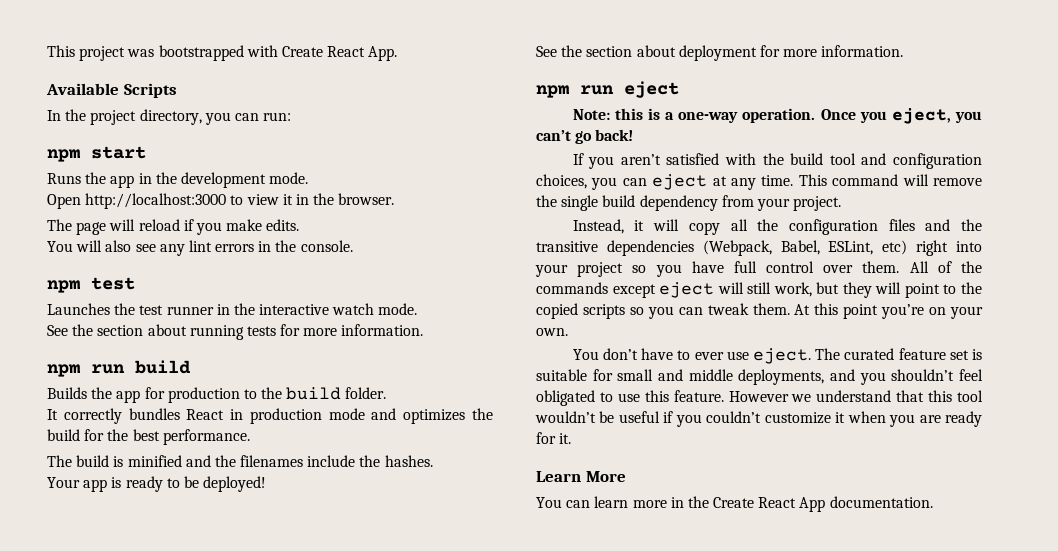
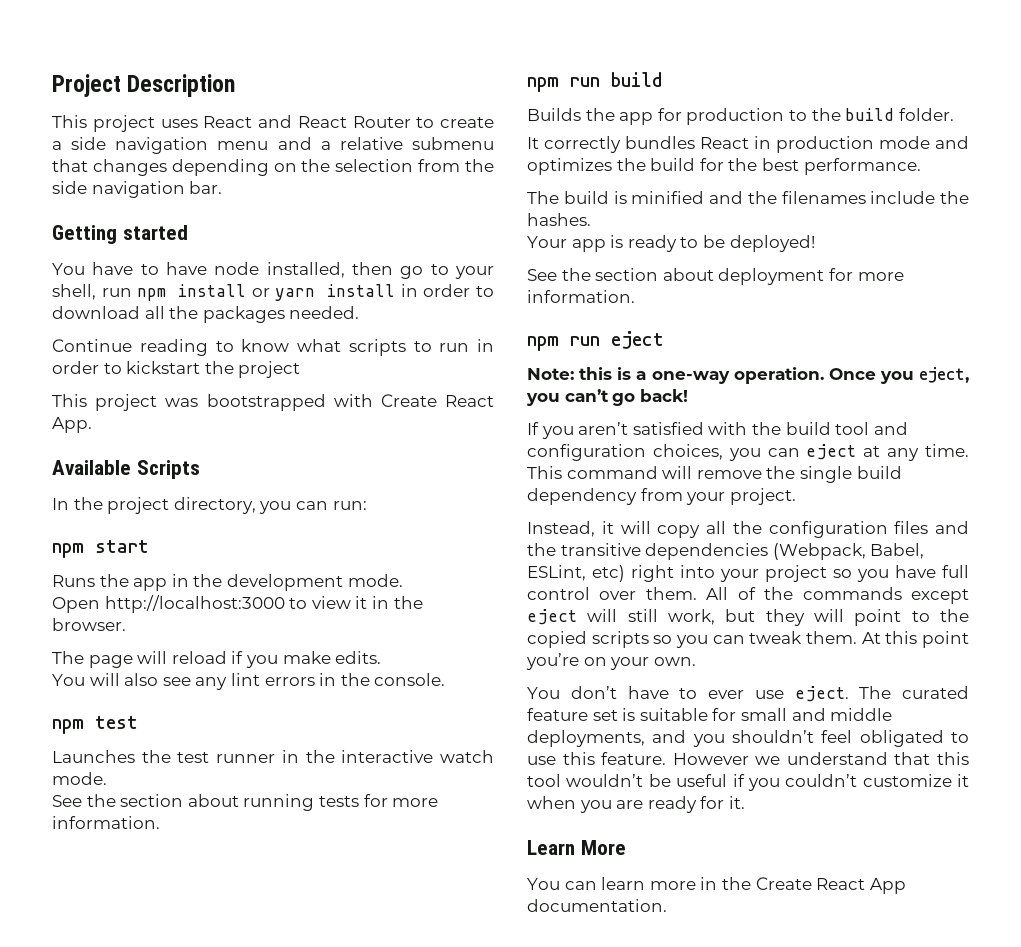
(47, 51) none -> [52,74,236,97] [52,115,494,132] [52,137,495,154] [52,159,494,176] [52,181,223,198] [52,225,188,244] [52,262,494,279] [52,284,495,301] [52,306,360,323] [52,339,494,356] [52,361,301,378] Project Description // This project uses React and React Router to create a side navigation menu and a relative submenu that changes depending on the selection from the side navigation bar. // Getting started // You have to have node installed, then go to your shell, run npm install or yarn install in order to download all the packages needed. // Continue reading to know what scripts to run in order to kickstart the project //

